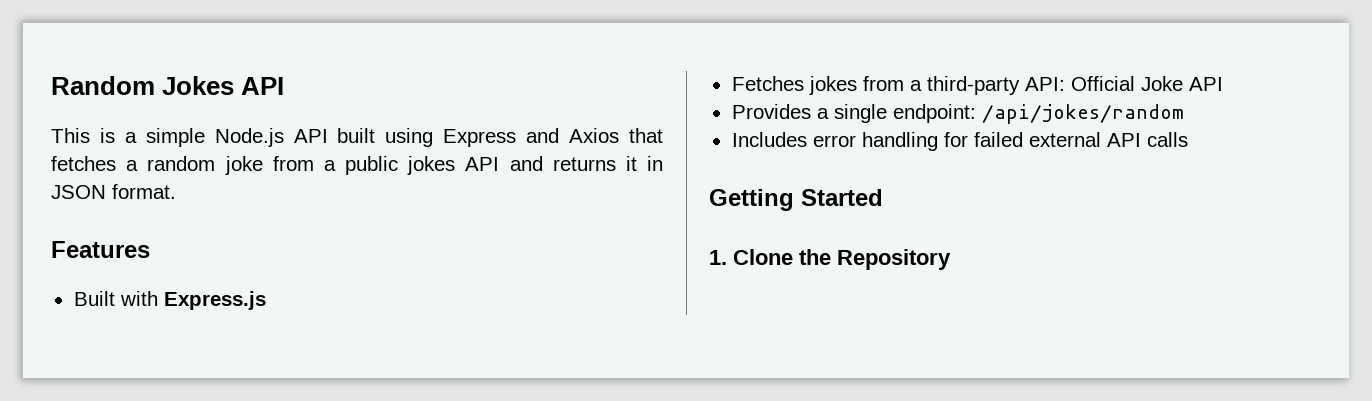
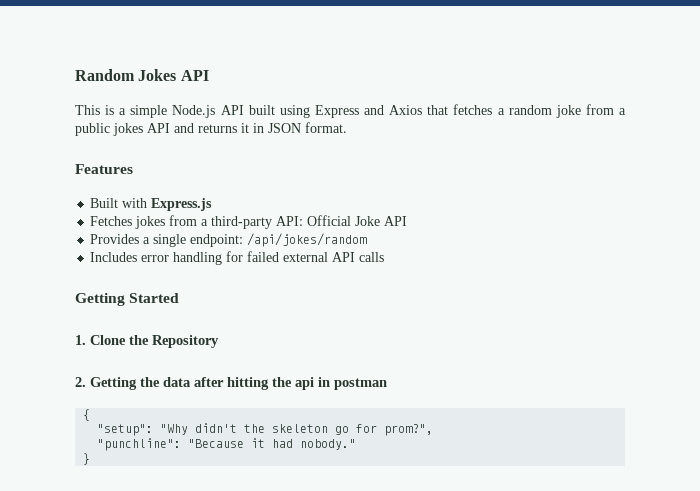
(951, 259) none -> [75,377,387,390] [83,409,91,421] [97,423,434,436] [97,438,357,451] [83,453,91,465] // 2. Getting the data after hitting the api in postman // { // "setup": "Why didn't the skeleton go for prom?", // "punchline": "Because it had nobody." // }

